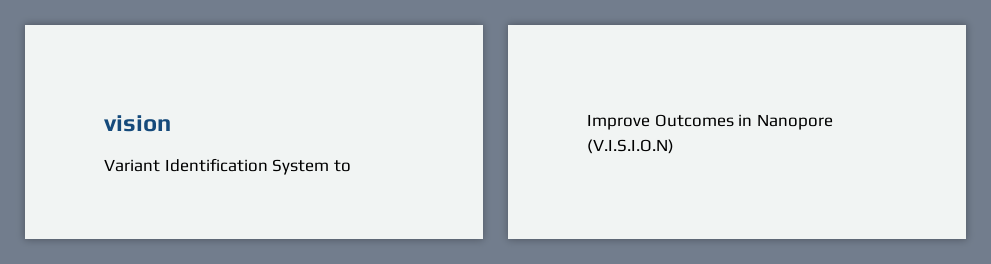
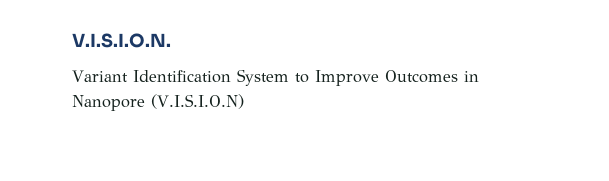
[104,115,171,132] vision -> [72,33,171,48] V.I.S.I.O.N.

